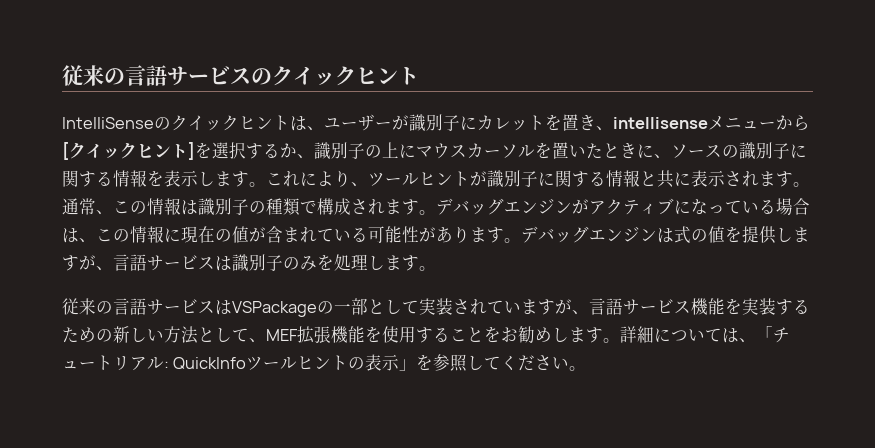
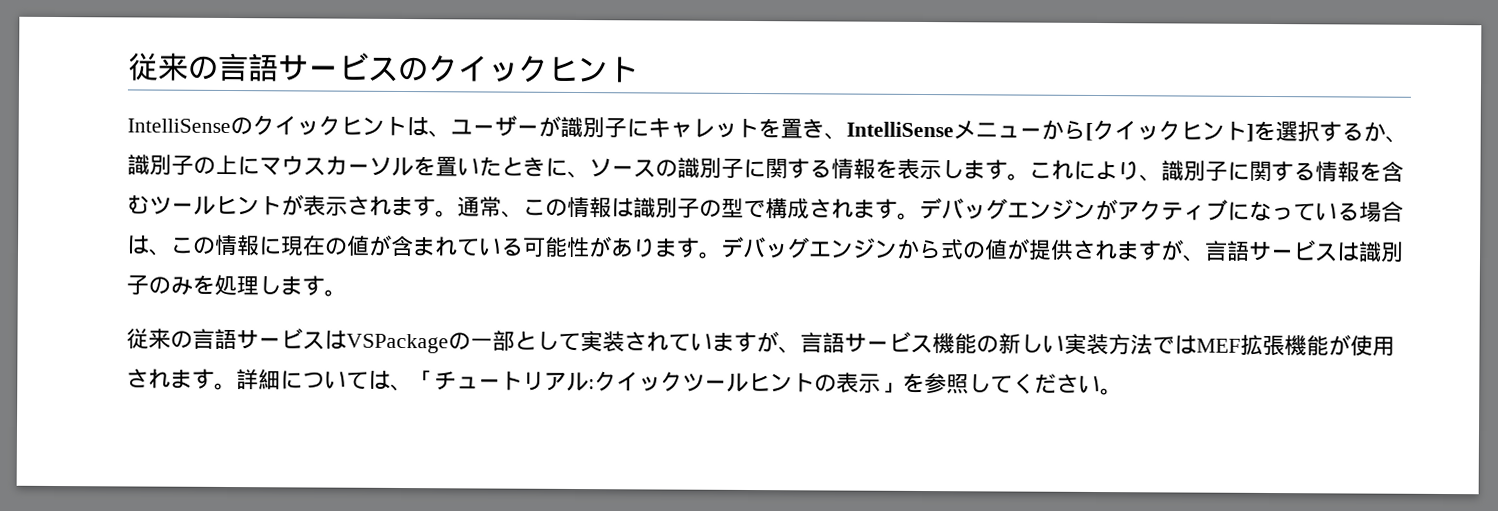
[477,115,494,130] カ -> [648,117,693,138] キャ
[613,117,708,129] intellisense -> [846,121,954,138] IntelliSense
[368,170,691,188] ツールヒントが識別子に関する情報と共に -> [1161,160,1404,183] [127,194,304,216] 識別子に関する情報を含むツールヒントが
[266,198,300,216] 種類 -> [721,197,744,218] 型
[657,226,793,244] は式の値を提供し -> [896,238,1118,261] から式の値が提供され
[725,298,810,315] [62,326,569,344] を実装するための新しい方法として、MEF拡張機能を使用することをお勧めし -> [976,333,1395,357] [126,368,171,389] の新しい実装方法ではMEF拡張機能が使用され
[173,357,247,369] QuickInfo -> [594,371,683,392] クイック

